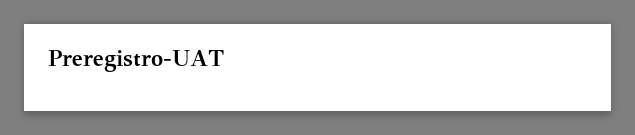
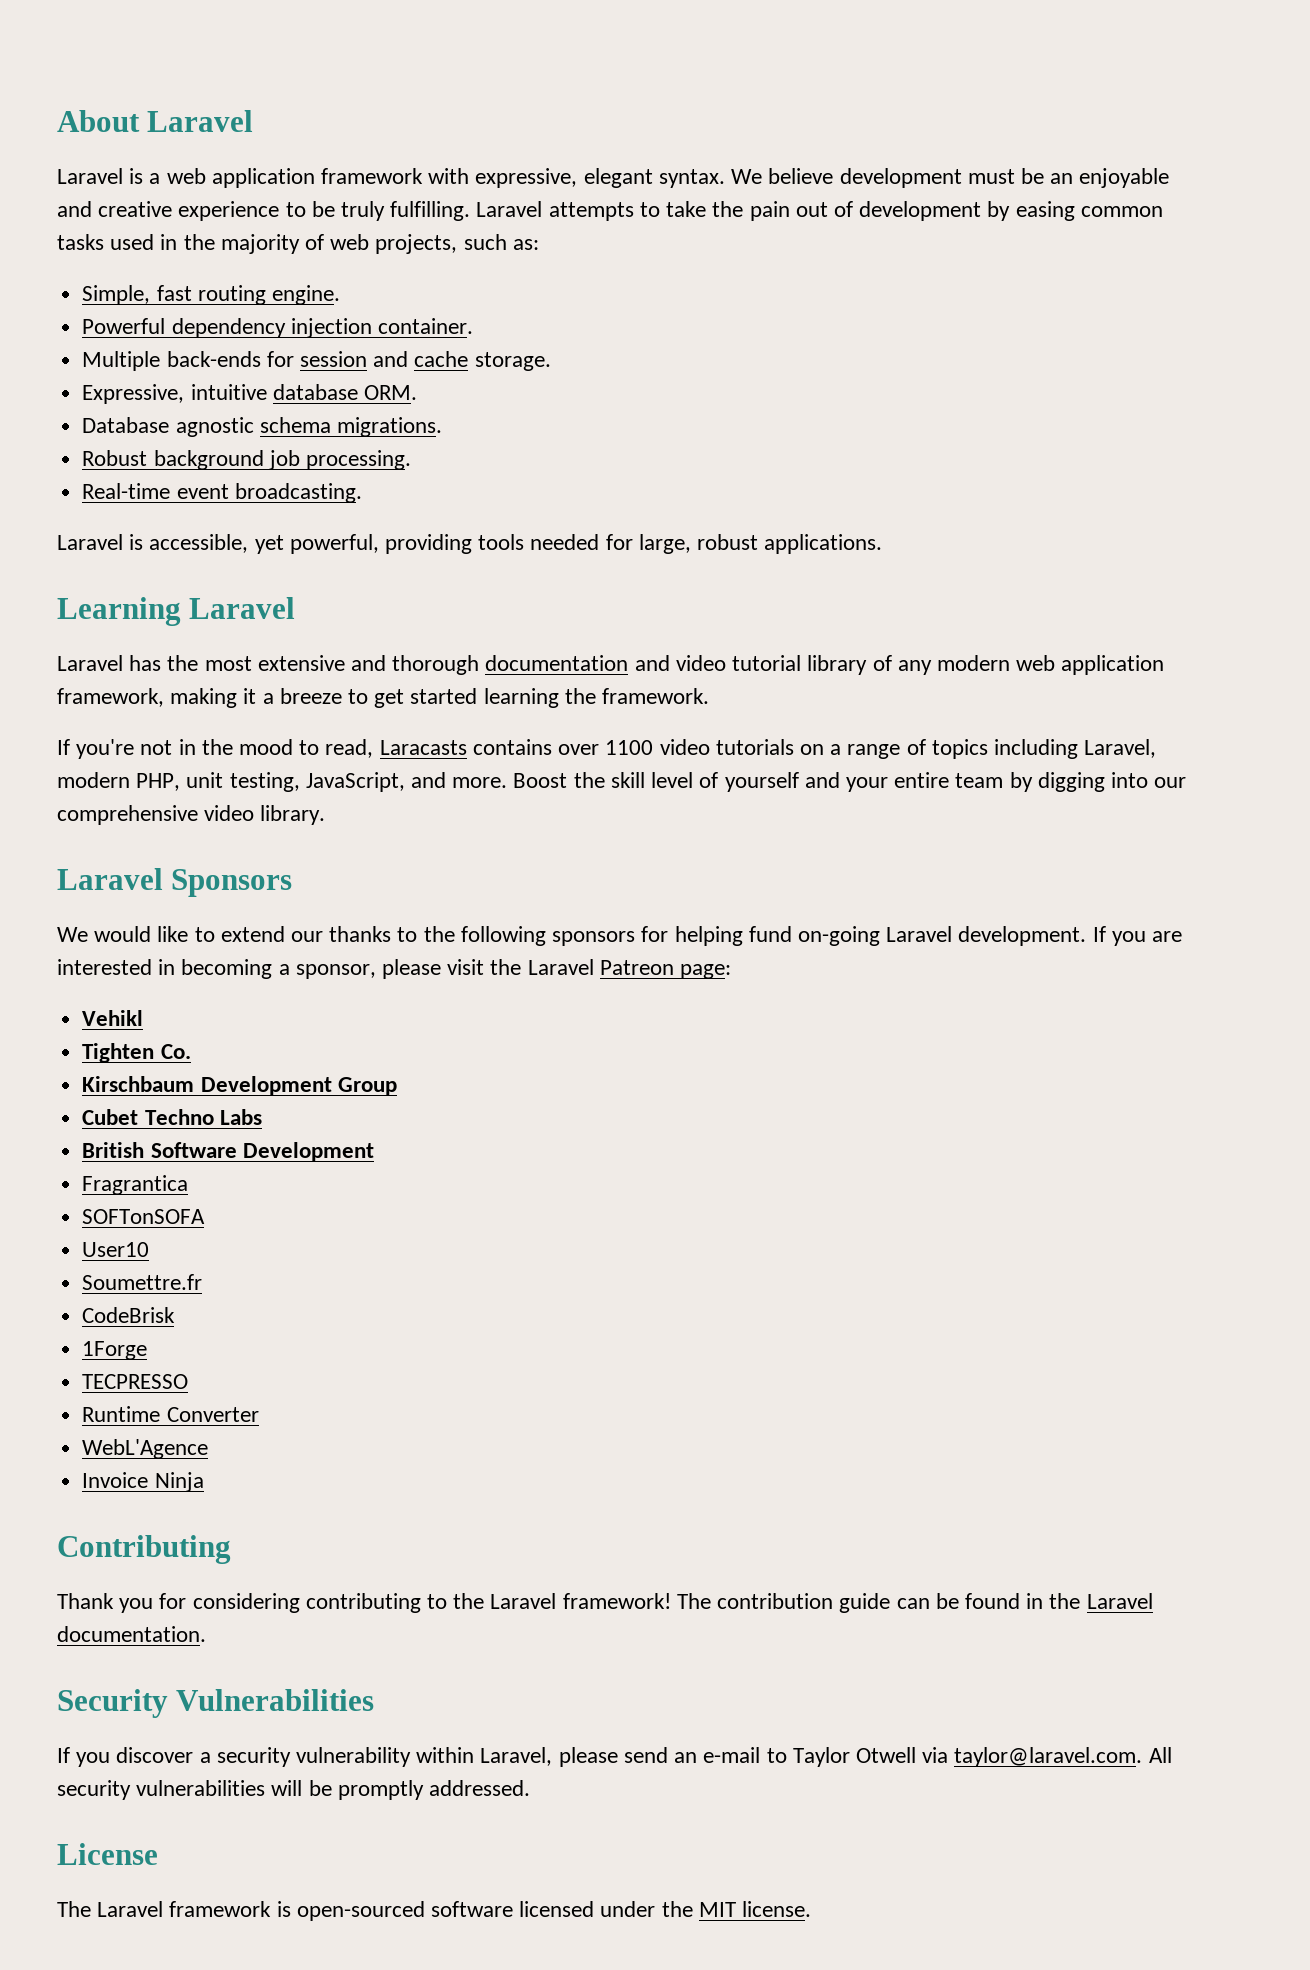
[48,50,224,72] Preregistro-UAT -> [57,110,254,132] [57,168,1170,188] [57,201,1163,221] [57,234,539,254] [82,285,340,305] [82,318,473,338] [82,351,551,371] [82,384,417,404] [82,417,442,437] [82,450,411,470] [82,483,362,503] [57,534,883,554] [57,597,296,626] [57,655,1165,675] [57,688,710,708] [57,739,1157,759] [57,772,1187,792] [57,805,326,825] [57,868,293,897] [57,926,1182,946] [57,959,732,979] [82,1010,144,1026] [82,1043,191,1063] [82,1076,397,1096] [82,1109,262,1125] [82,1142,374,1162] [82,1175,189,1195] [82,1209,206,1224] [82,1242,150,1257] [82,1274,203,1290] [82,1307,176,1323] [82,1341,148,1360] [82,1374,189,1389] [82,1406,259,1422] [82,1439,209,1459] [82,1472,204,1492] [57,1535,231,1564] [57,1593,1153,1613] [57,1626,206,1642] [57,1689,375,1718] [57,1747,1172,1767] [57,1780,531,1800] [57,1843,158,1865] [57,1901,812,1921] About Laravel // Laravel is a web application framework with expressive, elegant syntax. We believe development must be an enjoyable and creative experience to be truly fulfilling. Laravel attempts to take the pain out of development by easing common tasks used in the majority of web projects, such as: // Simple, fast routing engine. // Powerful dependency injection container. // Multiple back-ends for session and cache storage. // Expressive, intuitive database ORM. // Database agnostic schema migrations. // Robust background job processing. // Real-time event broadcasting. // Laravel is accessible, yet powerful, providing tools needed for large, robust applications. // Learning Laravel // Laravel has the most extensive and thorough documentation and video tutorial library of any modern web application framework, making it a breeze to get started learning the framework. // If you're not in the mood to read, Laracasts contains over 1100 video tutorials on a range of topics including Laravel, modern PHP, unit testing, JavaScript, and more. Boost the skill level of yourself and your entire team by digging into our comprehensive video library. // Laravel Sponsors // We would like to extend our thanks to the following sponsors for helping fund on-going Laravel development. If you are interested in becoming a sponsor, please visit the Laravel Patreon page: // Vehikl // Tighten Co. // Kirschbaum Development Group // Cubet Techno Labs // British Software Development // Fragrantica // SOFTonSOFA // User10 // Soumettre.fr // CodeBrisk // 1Forge // TECPRESSO // Runtime Converter // WebL'Agence // Invoice Ninja // Contributing // Thank you for considering contributing to the Laravel framework! The contribution guide can be found in the Laravel documentation. // Security Vulnerabilities // If you discover a security vulnerability within Laravel, please send an e-mail to Taylor Otwell via taylor@laravel.com. All security vulnerabilities will be promptly addressed. // License // The Laravel framework is open-sourced software licensed under the MIT license.

